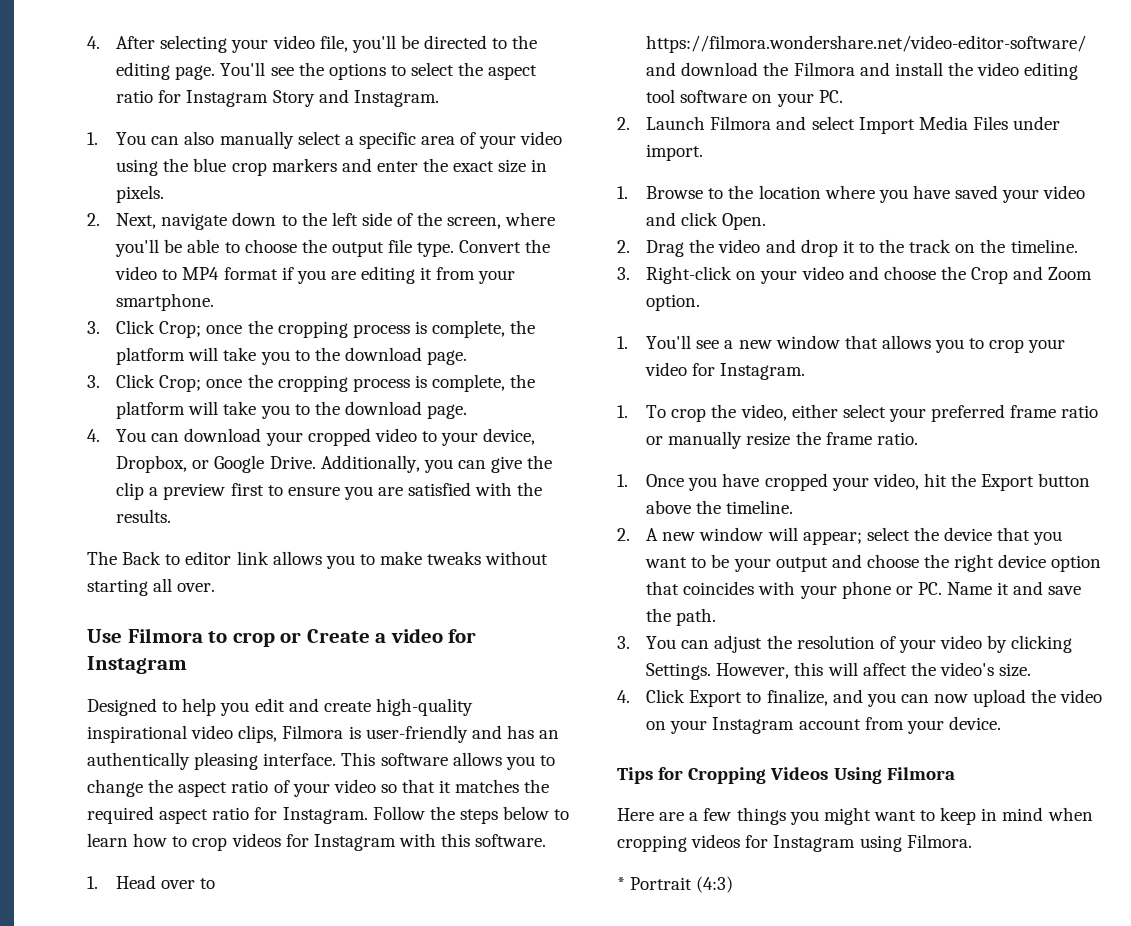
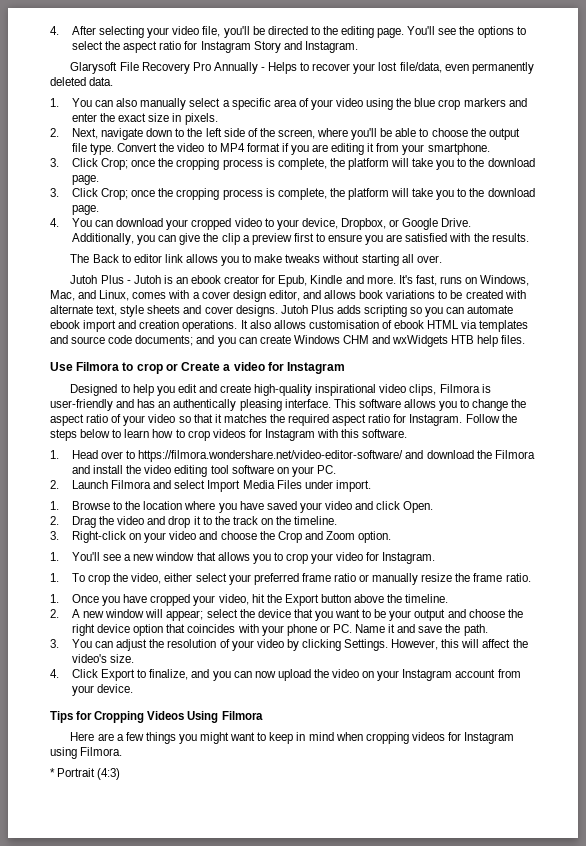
(439, 98) none -> [70,62,534,74] [50,77,114,86] // Glarysoft File Recovery Pro Annually - Helps to recover your lost file/data, even permanently deleted data.
(216, 587) none -> [70,275,530,287] [50,290,526,302] [50,305,514,317] [50,320,529,332] [50,335,526,347] // Jutoh Plus - Jutoh is an ebook creator for Epub, Kindle and more. It's fast, runs on Windows, Mac, and Linux, comes with a cover design editor, and allows book variations to be created with alternate text, style sheets and cover designs. Jutoh Plus adds scripting so you can automate ebook import and creation operations. It also allows customisation of ebook HTML via templates and source code documents; and you can create Windows CHM and wxWidgets HTB help files.

